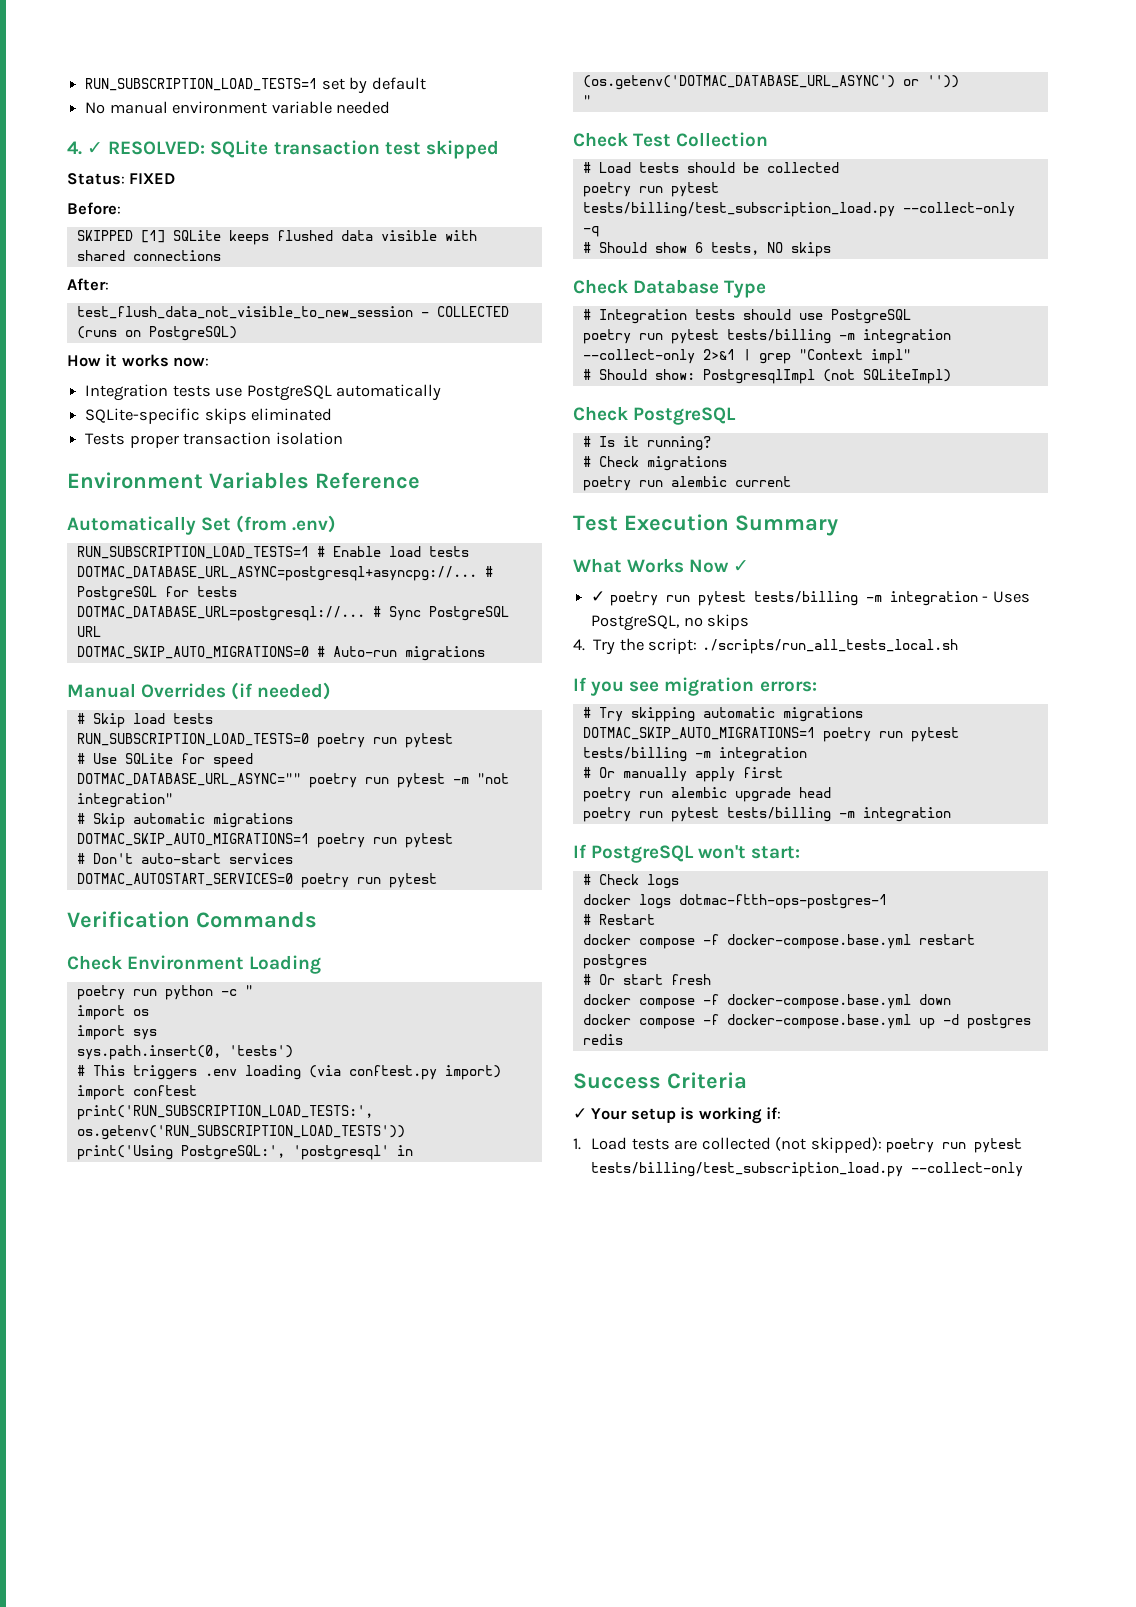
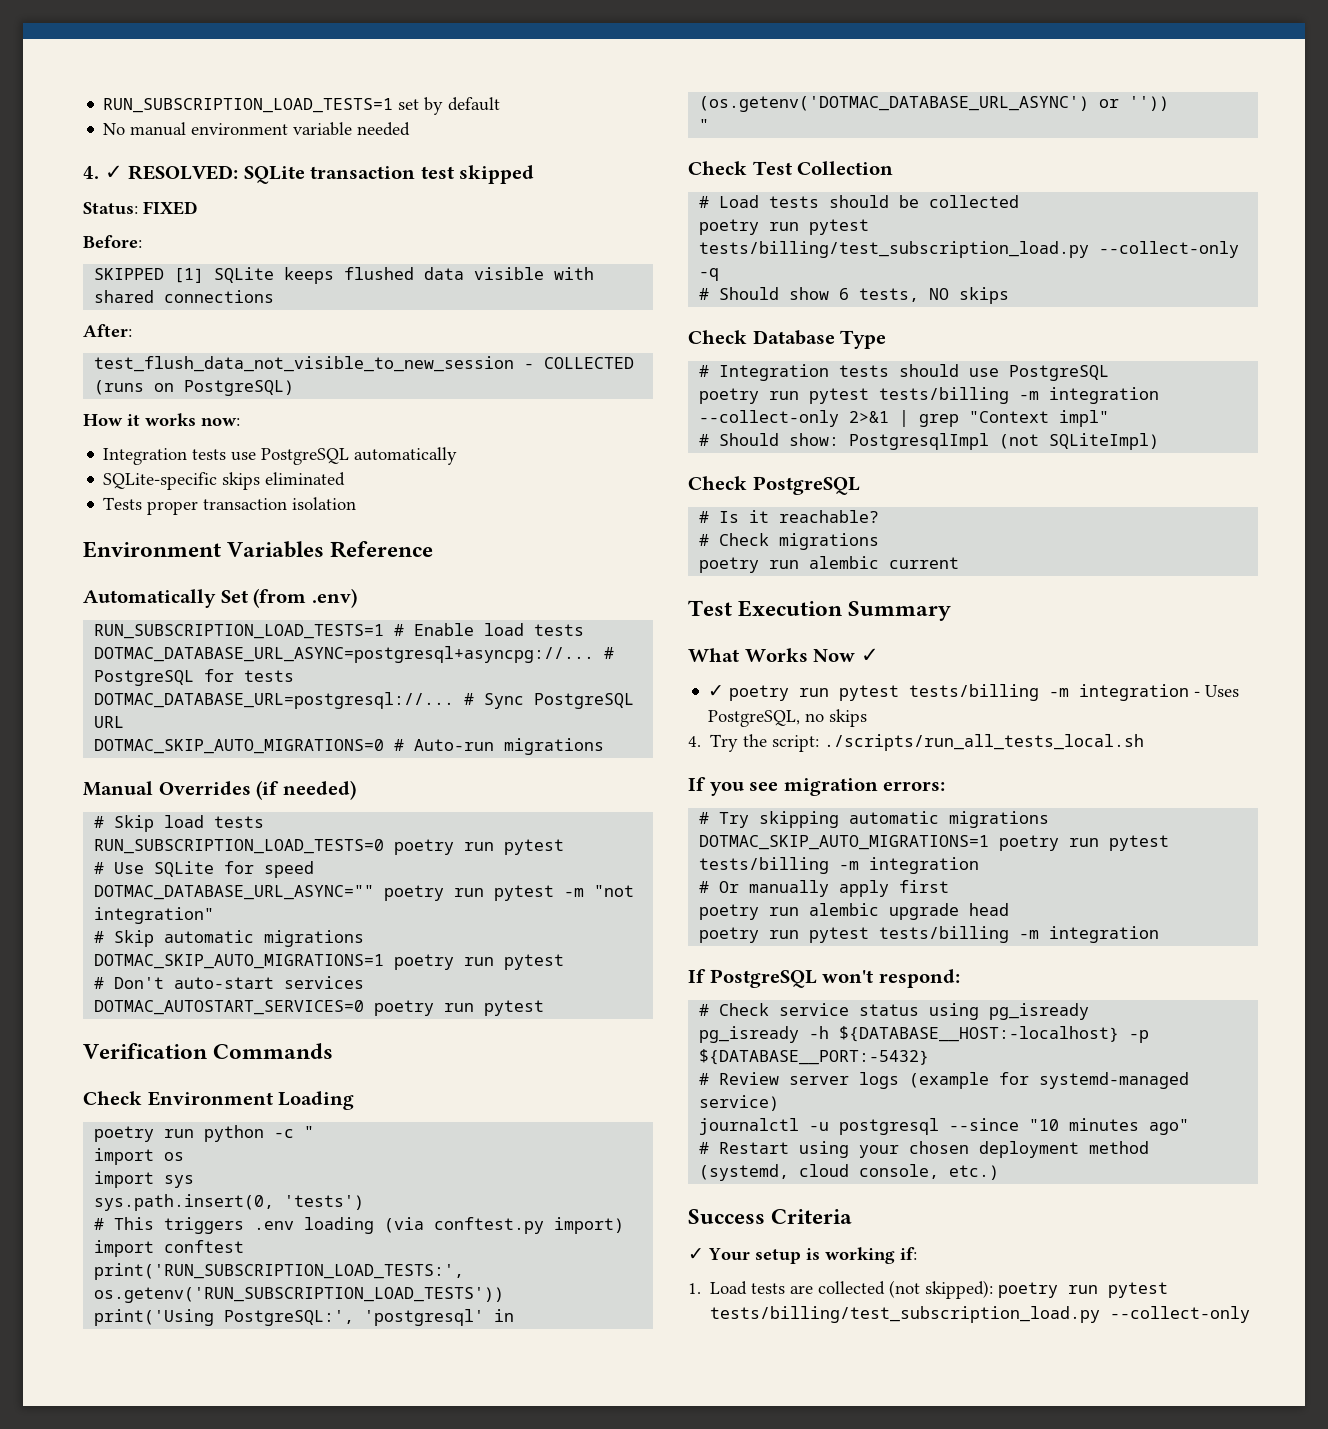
[646,436,711,451] running? -> [779,510,880,523] reachable?
[751,846,801,859] [582,874,679,889] [582,894,887,909] [582,914,655,925] [582,934,975,949] [582,954,647,969] [582,974,711,985] [582,994,951,1009] [582,1014,1031,1029] [582,1034,623,1045] start: // # Check logs // docker logs dotmac-ftth-ops-postgres-1 // # Restart // docker compose -f docker-compose.base.yml restart postgres // # Or start fresh // docker compose -f docker-compose.base.yml down // docker compose -f docker-compose.base.yml up -d postgres redis -> [878,969,960,988] [699,1003,1090,1020] [699,1026,1150,1043] [699,1049,930,1065] [699,1072,1190,1089] [699,1095,780,1111] [699,1118,1190,1135] [699,1141,1150,1158] [699,1164,1000,1181] respond: // # Check service status using pg_isready // pg_isready -h ${DATABASE__HOST:-localhost} -p ${DATABASE__PORT:-5432} // # Review server logs (example for systemd-managed service) // journalctl -u postgresql --since "10 minutes ago" // # Restart using your chosen deployment method (systemd, cloud console, etc.)

